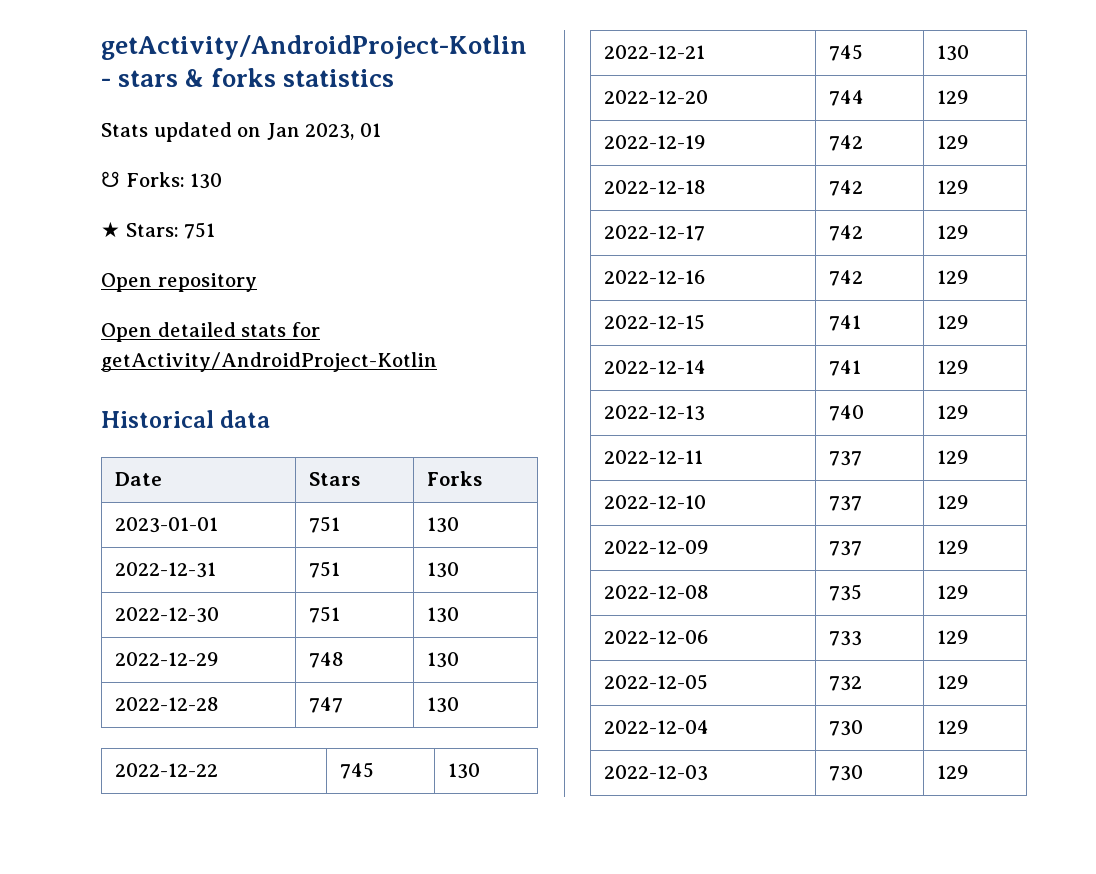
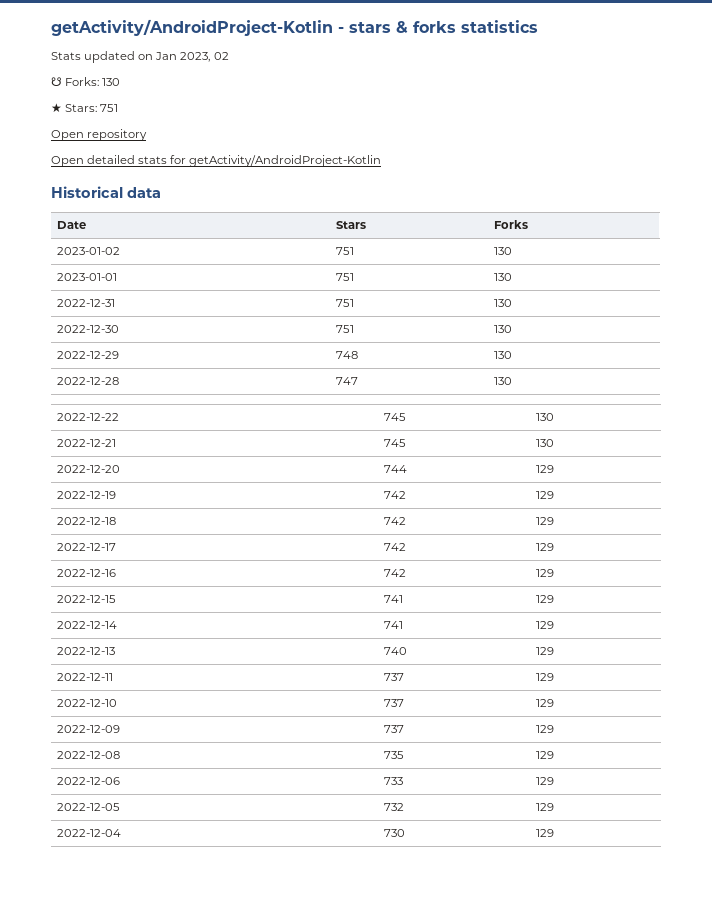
[359,123,381,137] 01 -> [213,52,229,60] 02
(483, 478) none -> [56,247,120,255] [335,247,354,255] [493,247,512,255] // 2023-01-02 | 751 | 130
[604,765,709,781] [829,765,864,781] [937,765,970,779] // 2022-12-03 | 730 | 129 -> (554, 833) none

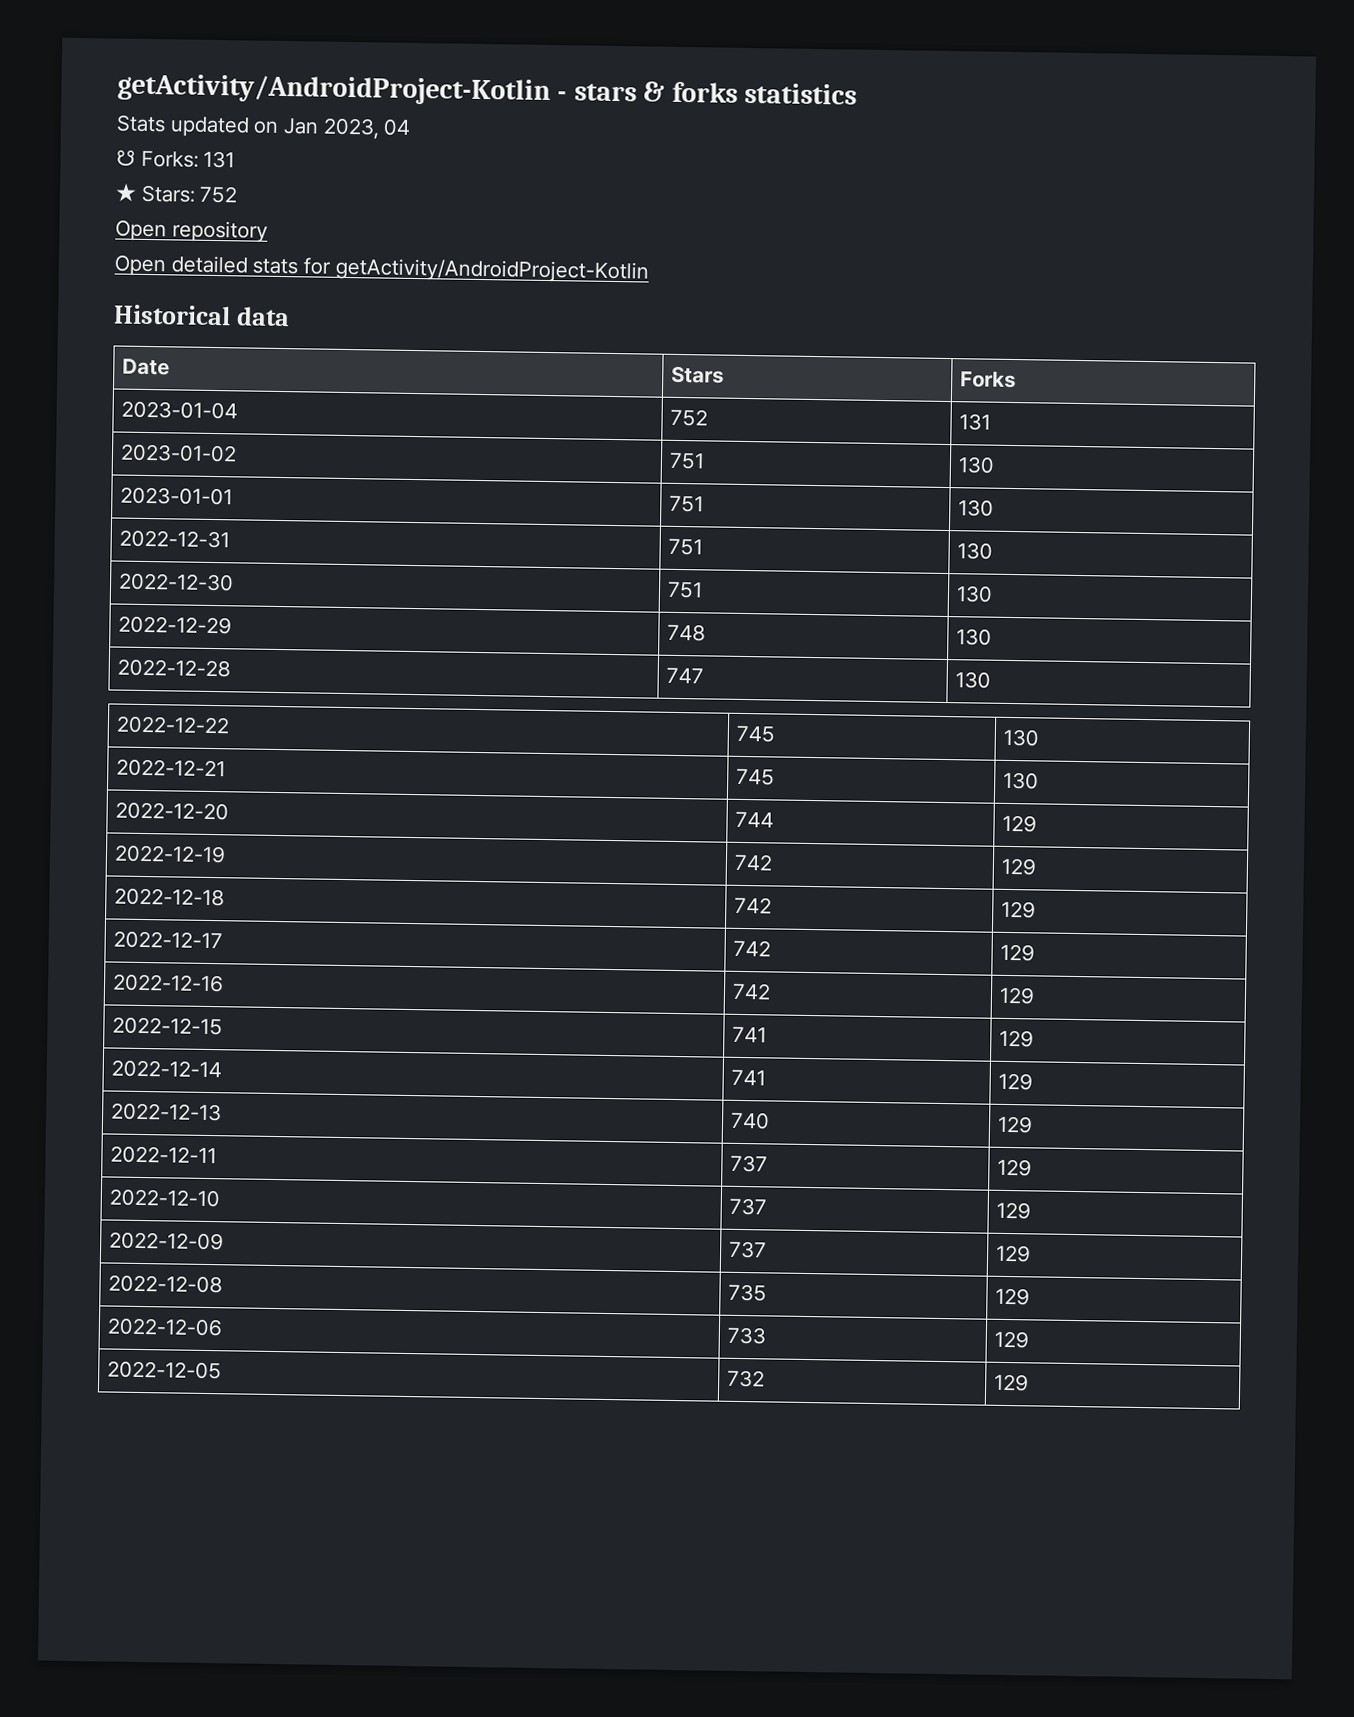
[213,52,229,60] 02 -> [383,118,412,136] 04
[102,78,121,86] 130 -> [203,150,236,169] 131
[100,104,119,112] 751 -> [199,185,239,204] 752
(528, 224) none -> [121,400,239,420] [670,408,709,427] [959,413,992,431] // 2023-01-04 | 752 | 131
[56,829,121,837] [383,829,405,837] [535,829,554,837] // 2022-12-04 | 730 | 129 -> (1030, 1382) none

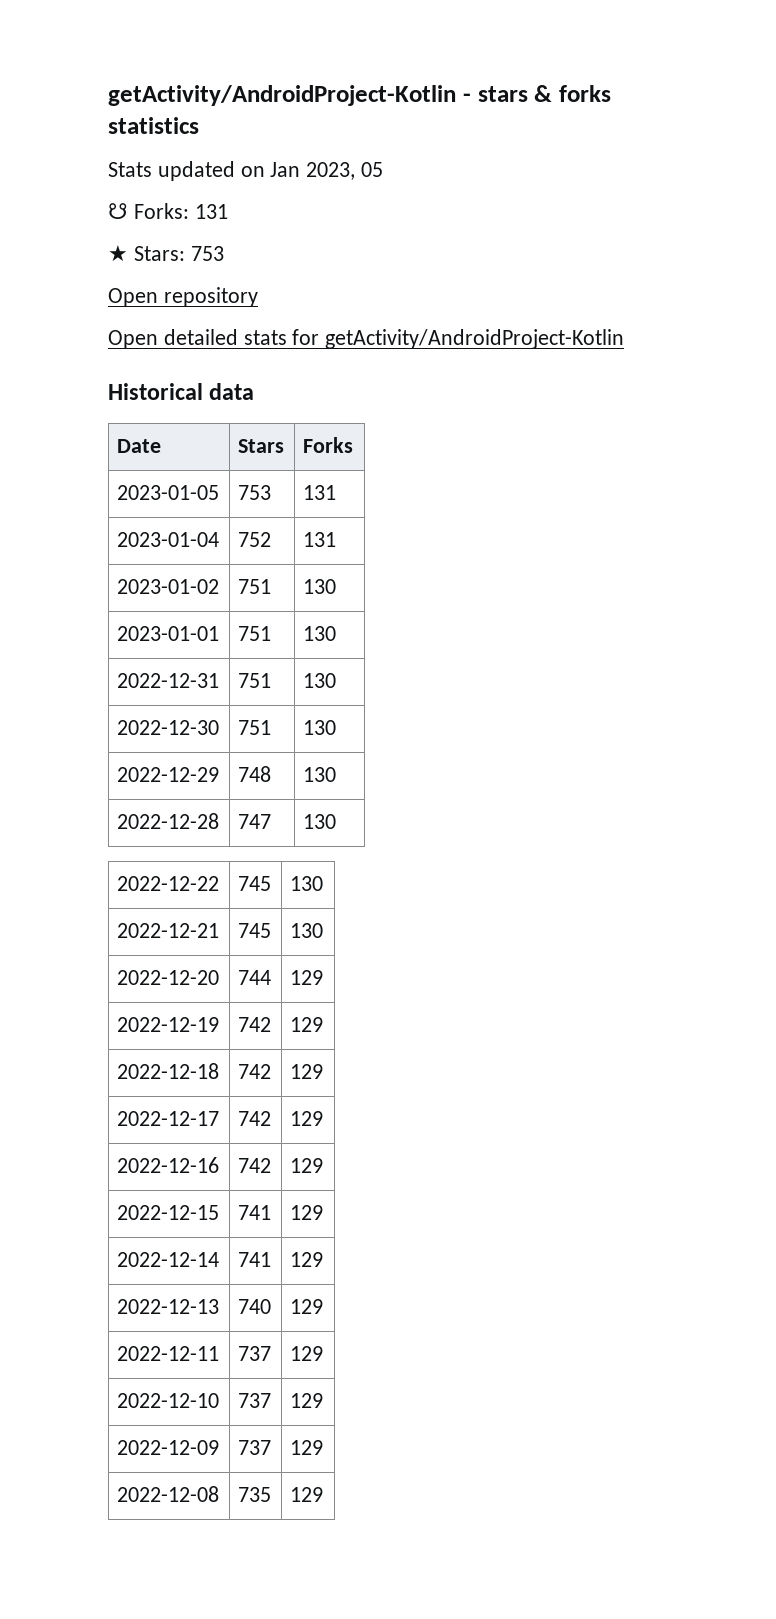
[383,118,412,136] 04 -> [361,162,384,177] 05
[199,185,239,204] 752 -> [190,246,224,261] 753
(1017, 380) none -> [117,485,220,500] [238,485,272,500] [303,485,337,500] // 2023-01-05 | 753 | 131
[107,1317,224,1337] [727,1326,767,1345] [994,1330,1030,1349] [107,1360,223,1380] [727,1369,766,1388] [994,1373,1030,1392] // 2022-12-06 | 733 | 129 // 2022-12-05 | 732 | 129 -> (324, 1494) none

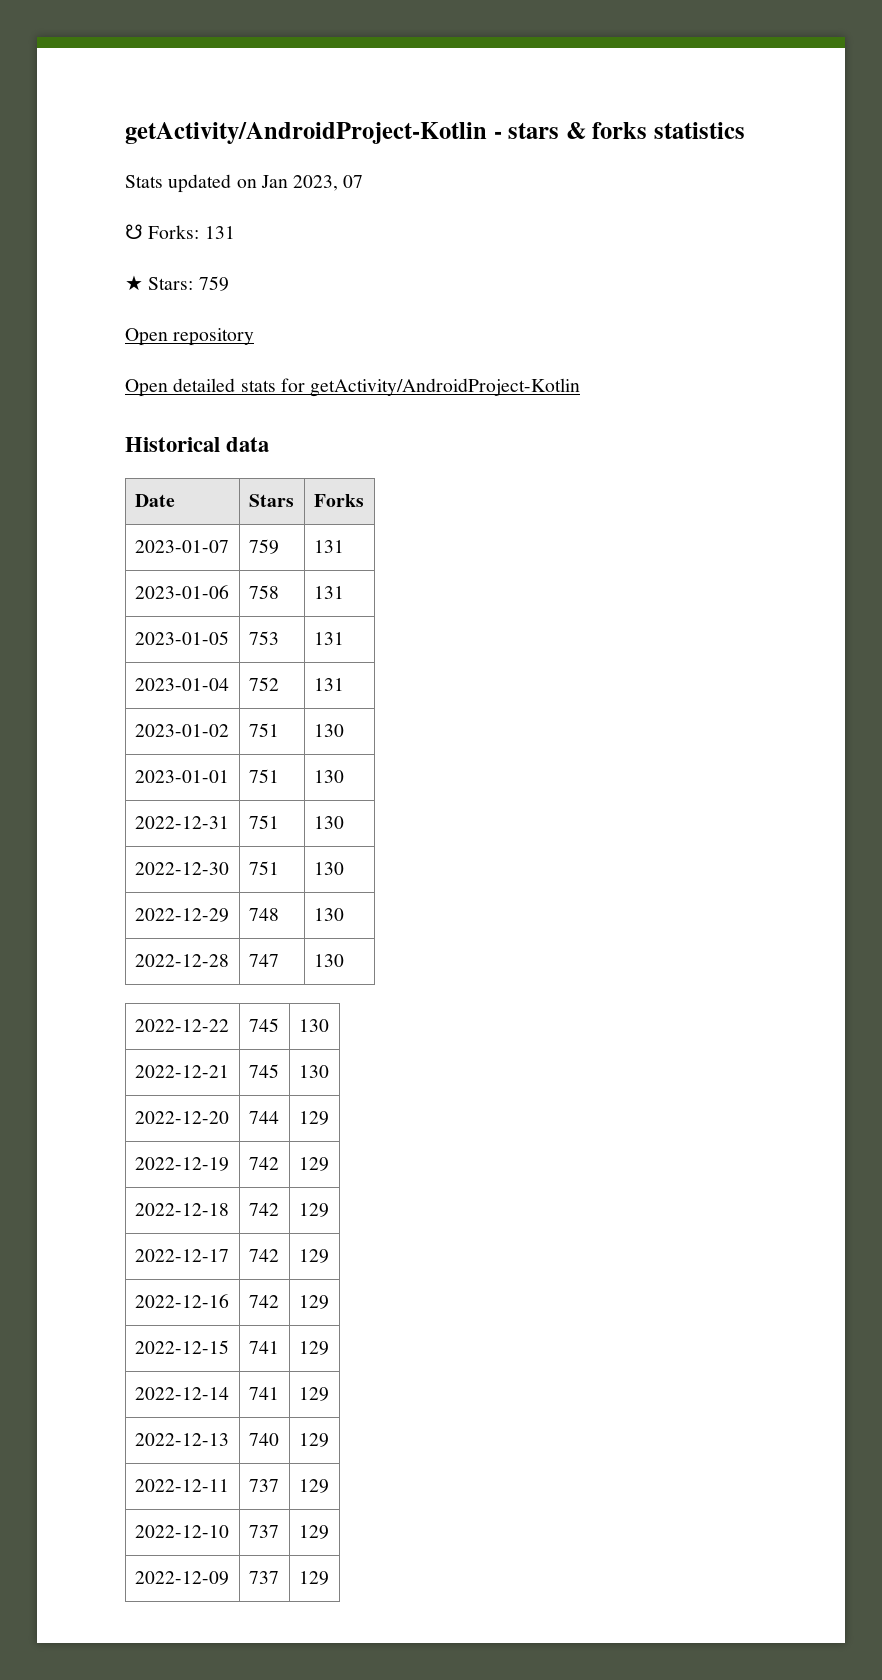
[361,162,384,177] 05 -> [343,175,364,188] 07
[190,246,224,261] 753 -> [198,276,229,291] 759
(354, 445) none -> [134,540,229,553] [248,539,279,554] [313,540,344,553] [134,585,229,599] [248,585,279,599] [313,586,344,599] // 2023-01-07 | 759 | 131 // 2023-01-06 | 758 | 131
[117,1486,220,1502] [238,1487,272,1502] [290,1487,324,1502] // 2022-12-08 | 735 | 129 -> (329, 1578) none

